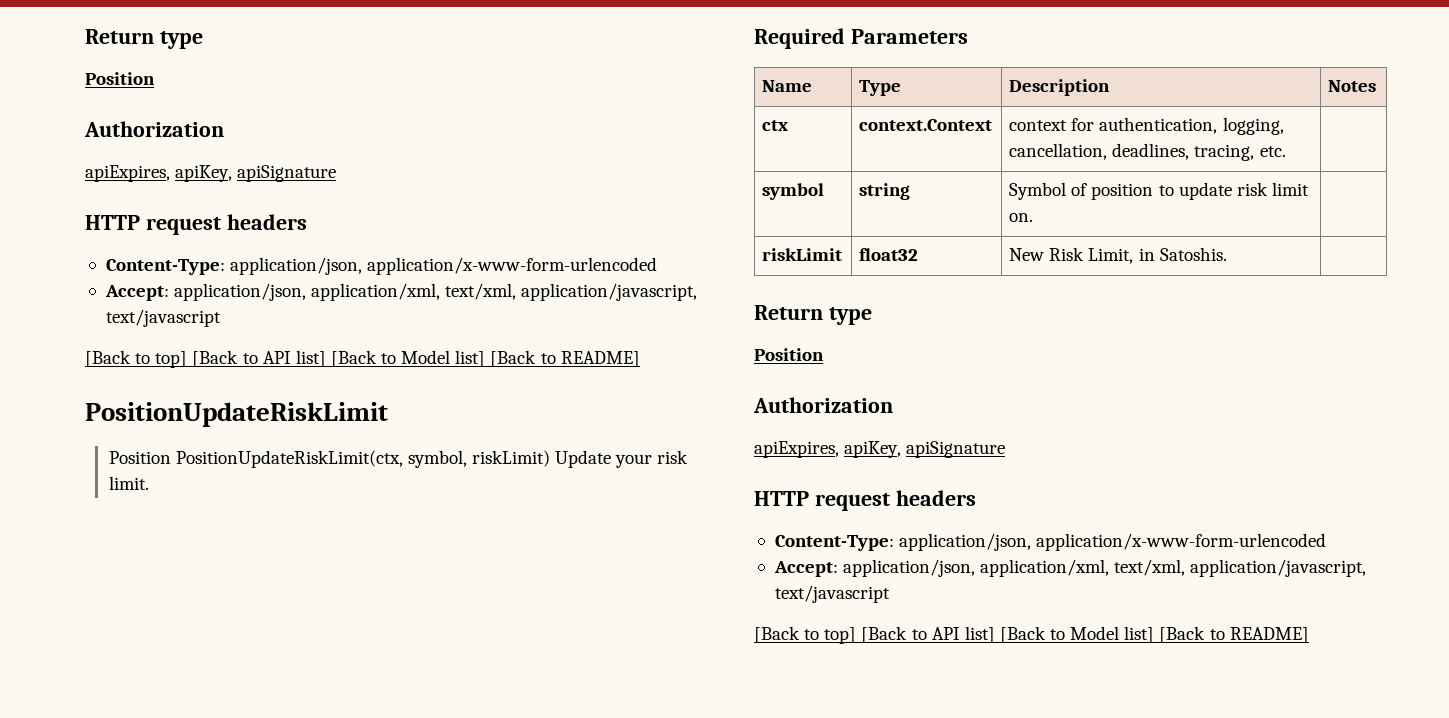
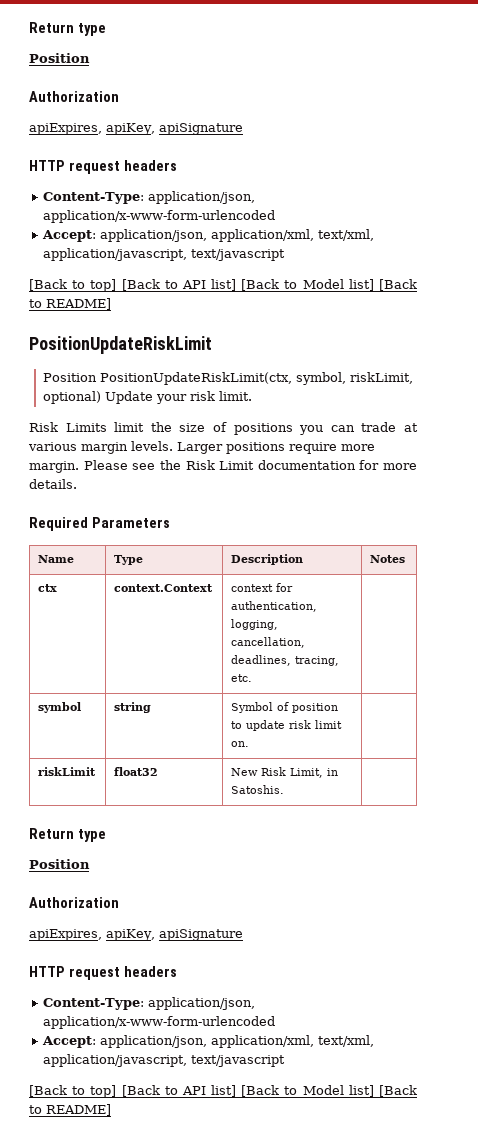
[472,450,551,467] riskLimit) -> [349,372,413,384] [42,391,101,404] riskLimit, optional)
(149, 483) none -> [29,422,419,435] [28,441,375,454] [29,460,417,473] [29,479,77,489] // Risk Limits limit the size of positions you can trade at various margin levels. Larger positions require more margin. Please see the Risk Limit documentation for more details.

